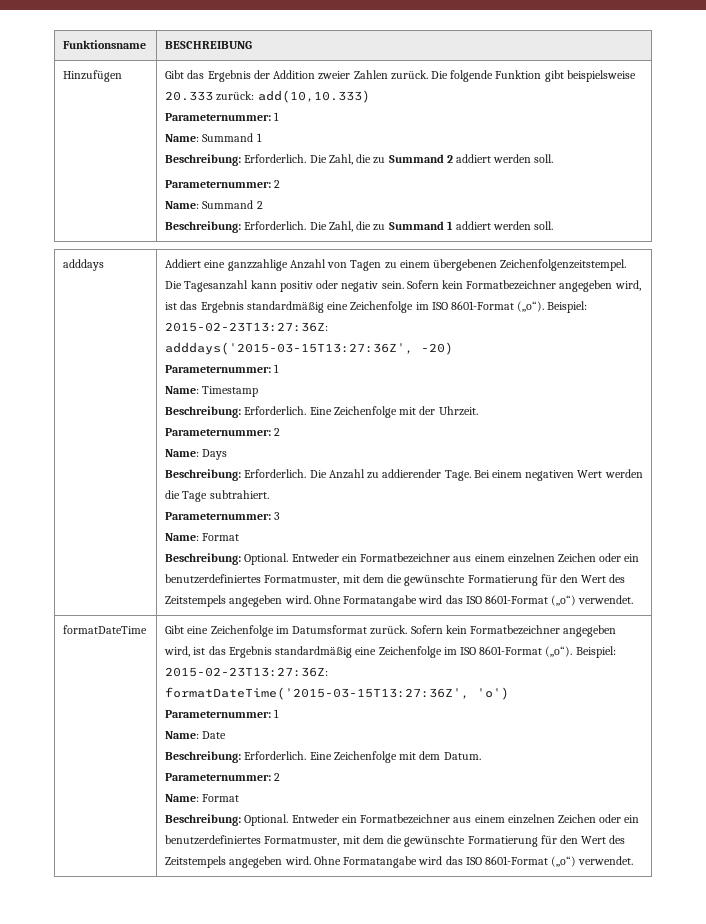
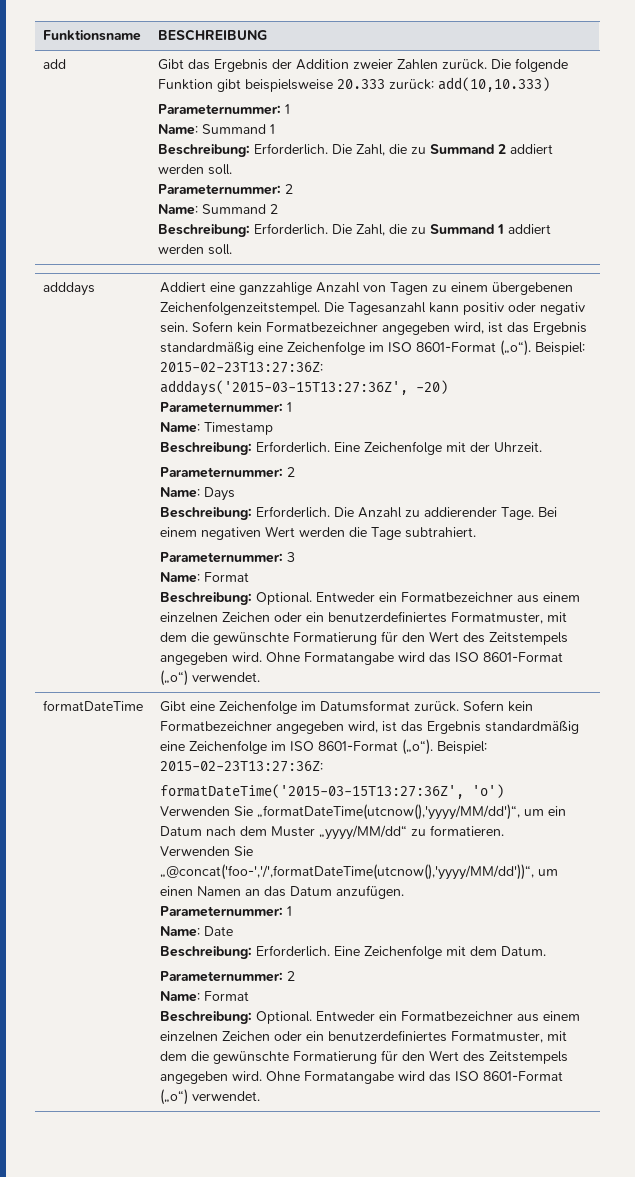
[63,70,123,82] Hinzufügen -> [43,59,67,69] add
(510, 693) none -> [160,804,567,820] [160,825,505,840] [160,846,254,856] [160,864,559,880] [160,885,405,899] // Verwenden Sie „formatDateTime(utcnow(),'yyyy/MM/dd')“, um ein Datum nach dem Muster „yyyy/MM/dd“ zu formatieren. // Verwenden Sie „@concat('foo-','/',formatDateTime(utcnow(),'yyyy/MM/dd'))“, um einen Namen an das Datum anzufügen.

